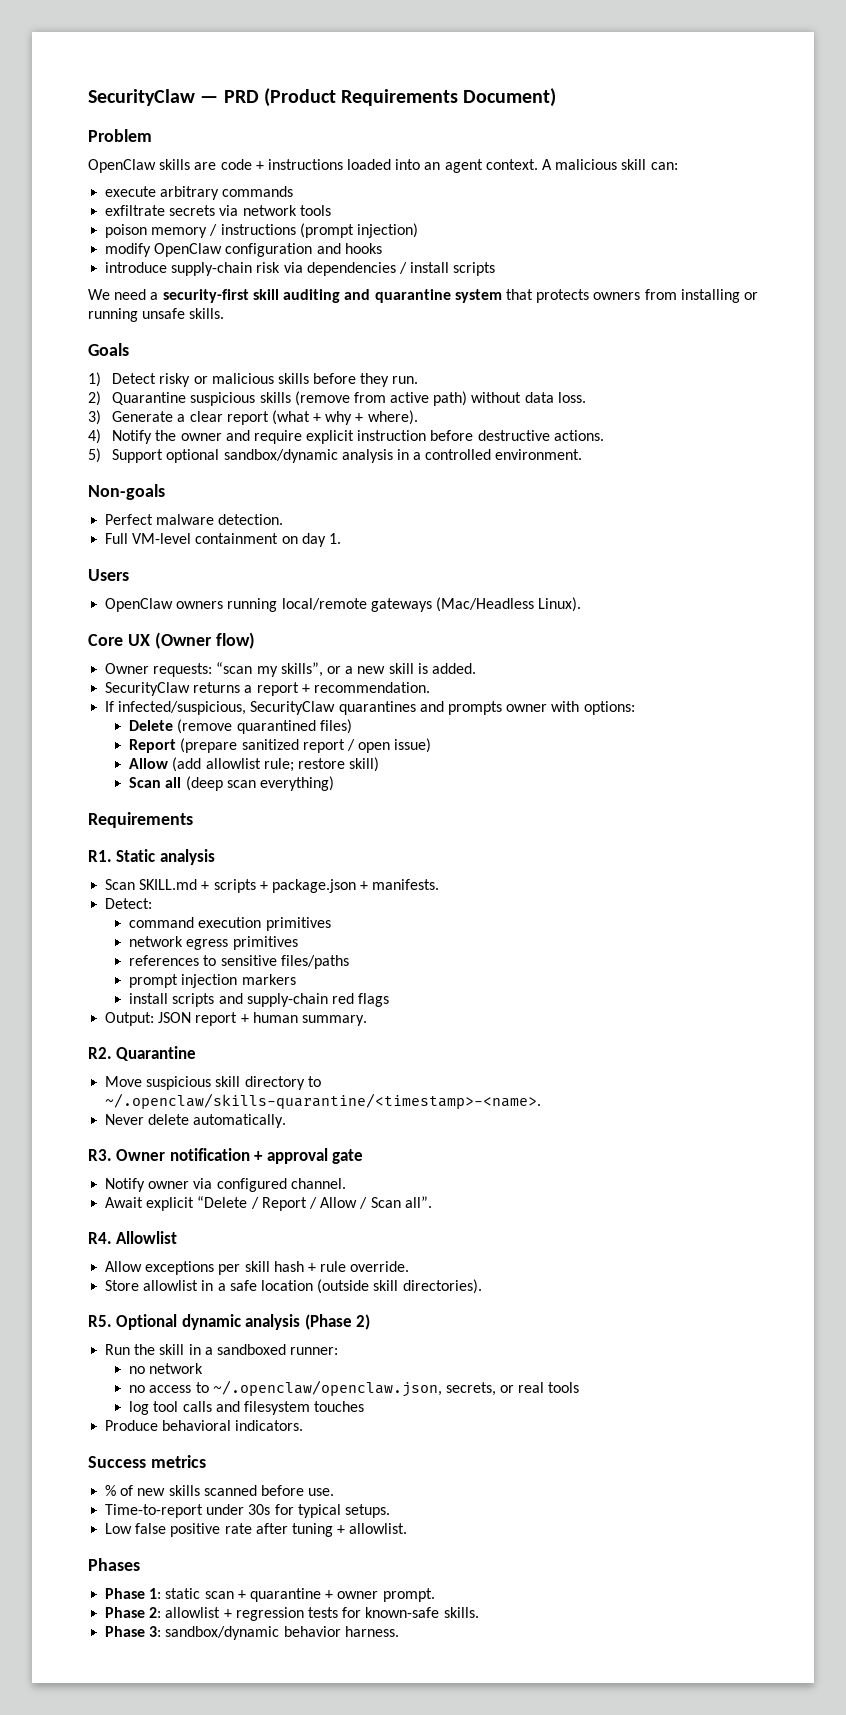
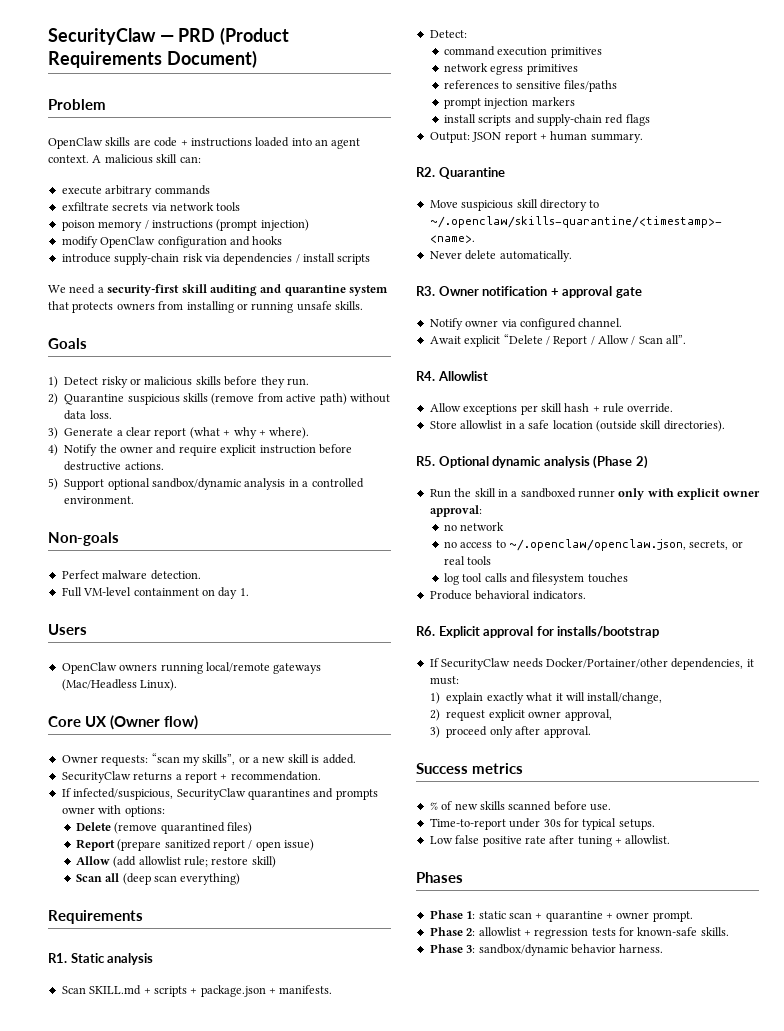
[290,1347,339,1355] runner: -> [578,488,760,500] [429,505,482,517] runner only with explicit owner approval:
(304, 1425) none -> [416,626,660,638] [429,658,754,670] [429,676,459,685] [430,692,663,704] [430,709,612,721] [430,726,591,738] // R6. Explicit approval for installs/bootstrap // If SecurityClaw needs Docker/Portainer/other dependencies, it must: // 1) explain exactly what it will install/change, // 2) request explicit owner approval, // 3) proceed only after approval.

